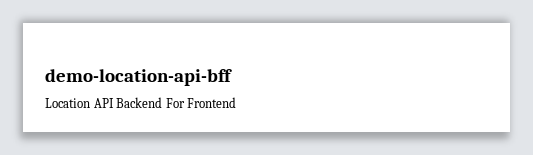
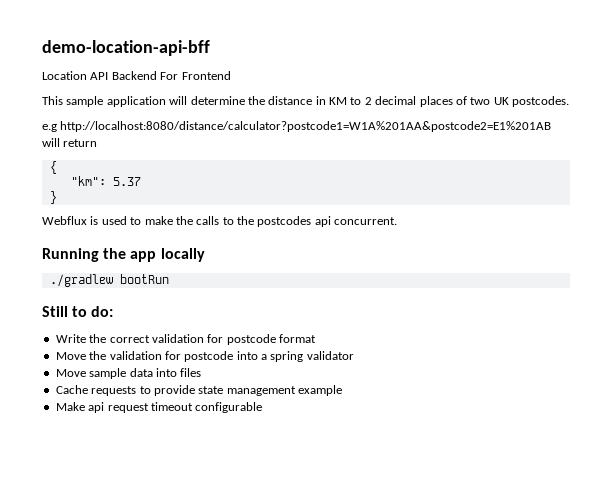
(237, 102) none -> [42,96,569,107] [42,121,552,132] [42,138,98,147] [49,161,57,174] [70,176,141,186] [49,191,57,204] [42,216,398,227] [42,248,205,262] [49,274,169,287] [42,306,114,317] [55,334,316,345] [55,351,354,362] [55,368,202,379] [55,385,342,396] [55,402,263,413] // This sample application will determine the distance in KM to 2 decimal places of two UK postcodes. // e.g http://localhost:8080/distance/calculator?postcode1=W1A%201AA&postcode2=E1%201AB will return // { // "km": 5.37 // } // Webflux is used to make the calls to the postcodes api concurrent. // Running the app locally // ./gradlew bootRun // Still to do: // Write the correct validation for postcode format // Move the validation for postcode into a spring validator // Move sample data into files // Cache requests to provide state management example // Make api request timeout configurable

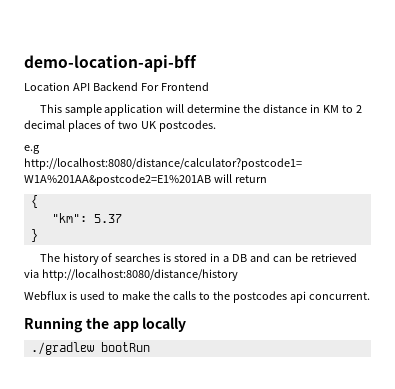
(57, 197) none -> [39,253,358,265] [24,269,238,281] // The history of searches is stored in a DB and can be retrieved via http://localhost:8080/distance/history
[42,306,114,317] [55,334,316,345] [55,351,354,362] [55,368,202,379] [55,385,342,396] [55,402,263,413] // Still to do: // Write the correct validation for postcode format // Move the validation for postcode into a spring validator // Move sample data into files // Cache requests to provide state management example // Make api request timeout configurable -> (150, 347) none

